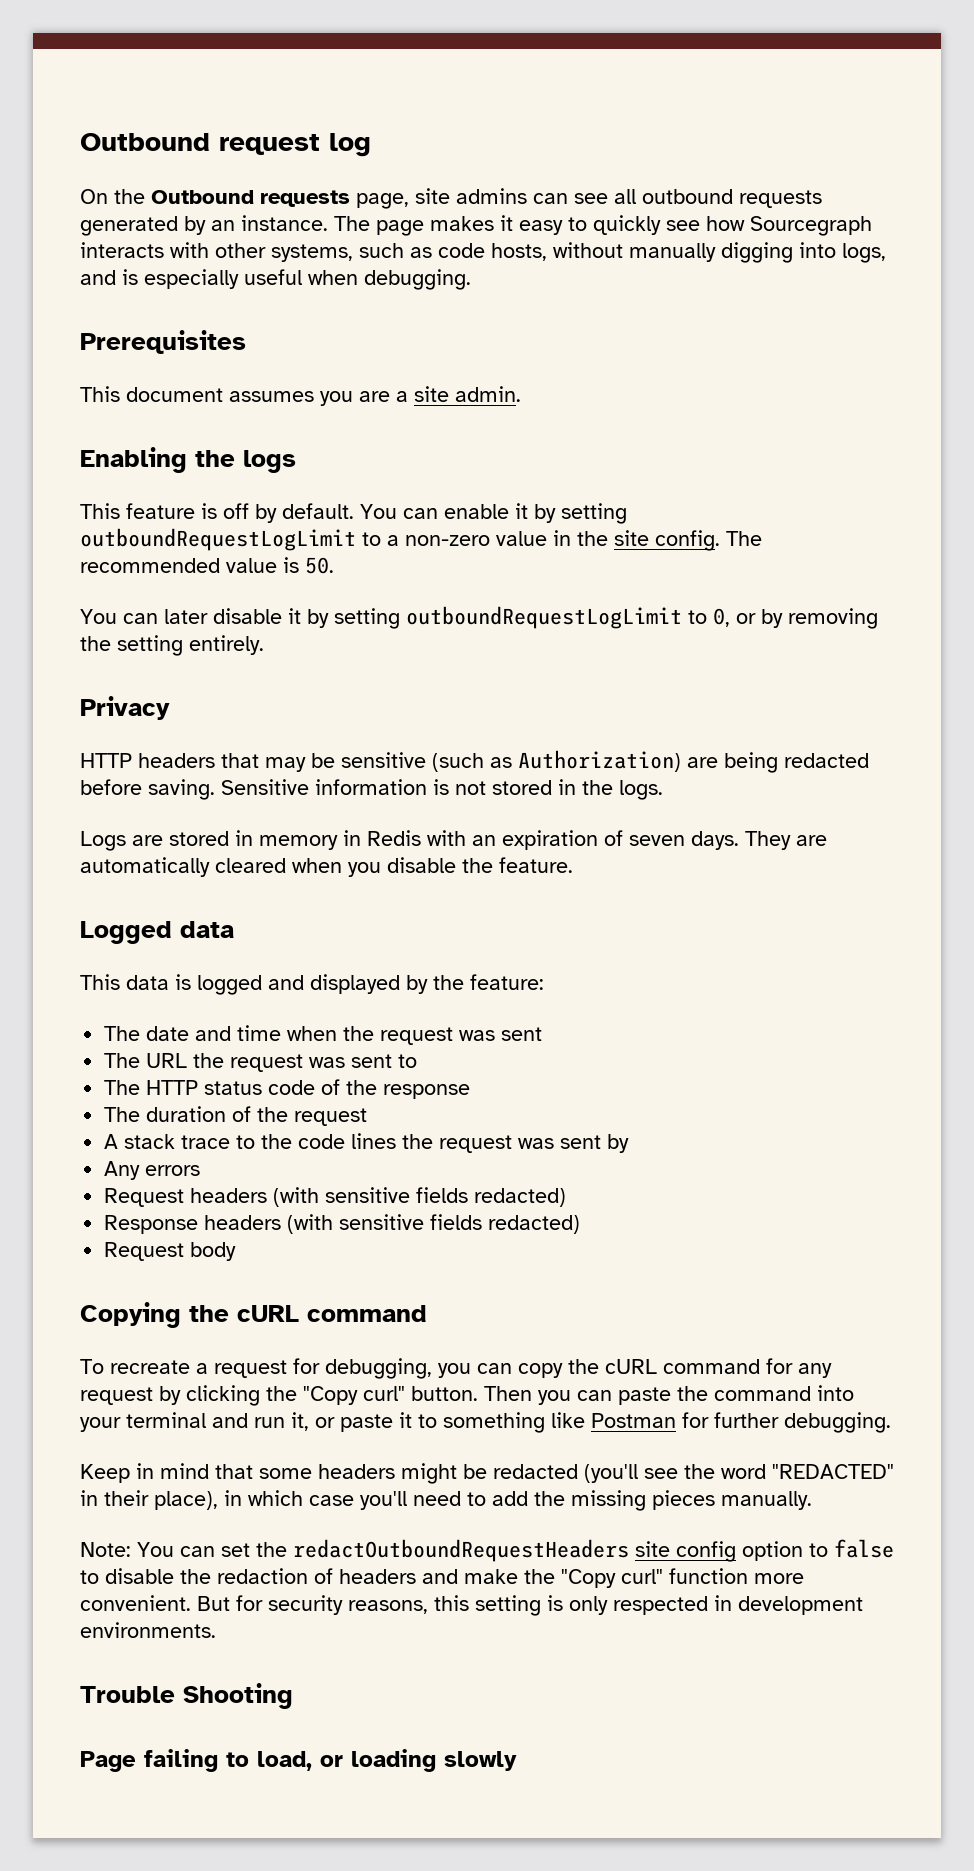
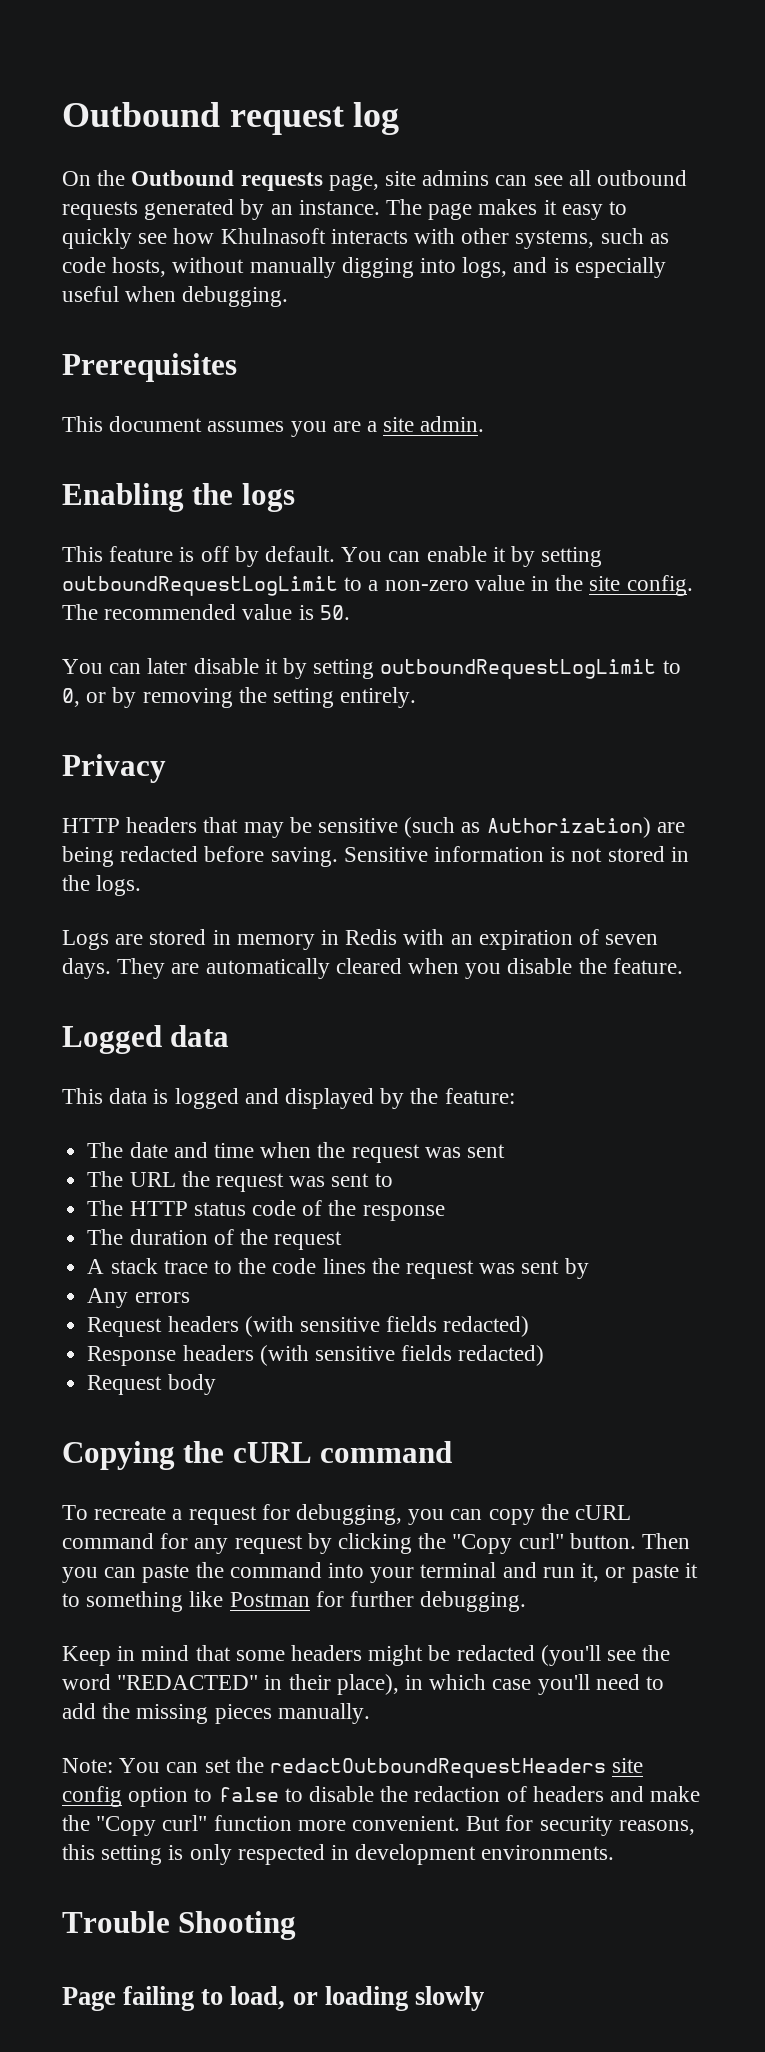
[750,216,872,236] Sourcegraph -> [220,228,326,244] Khulnasoft

